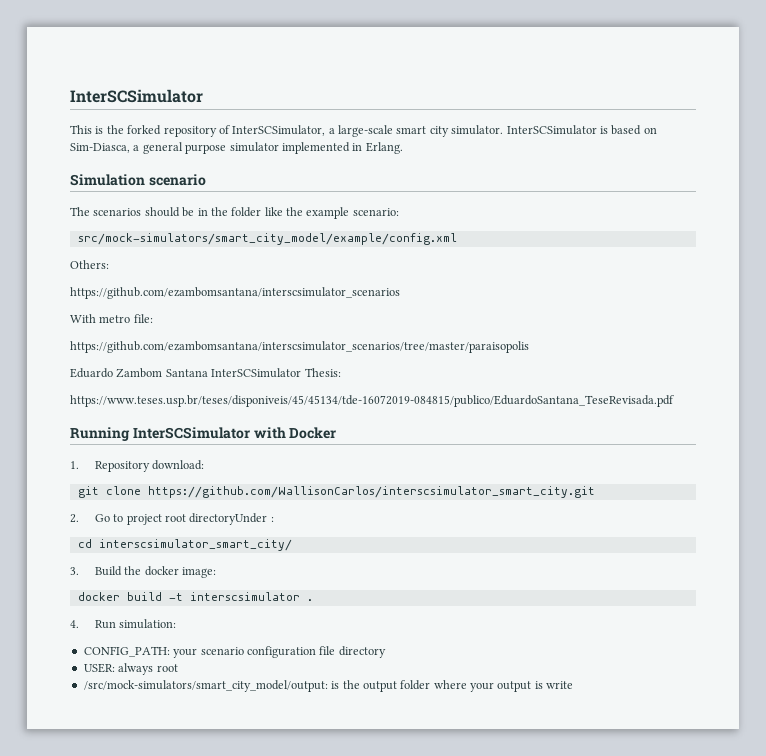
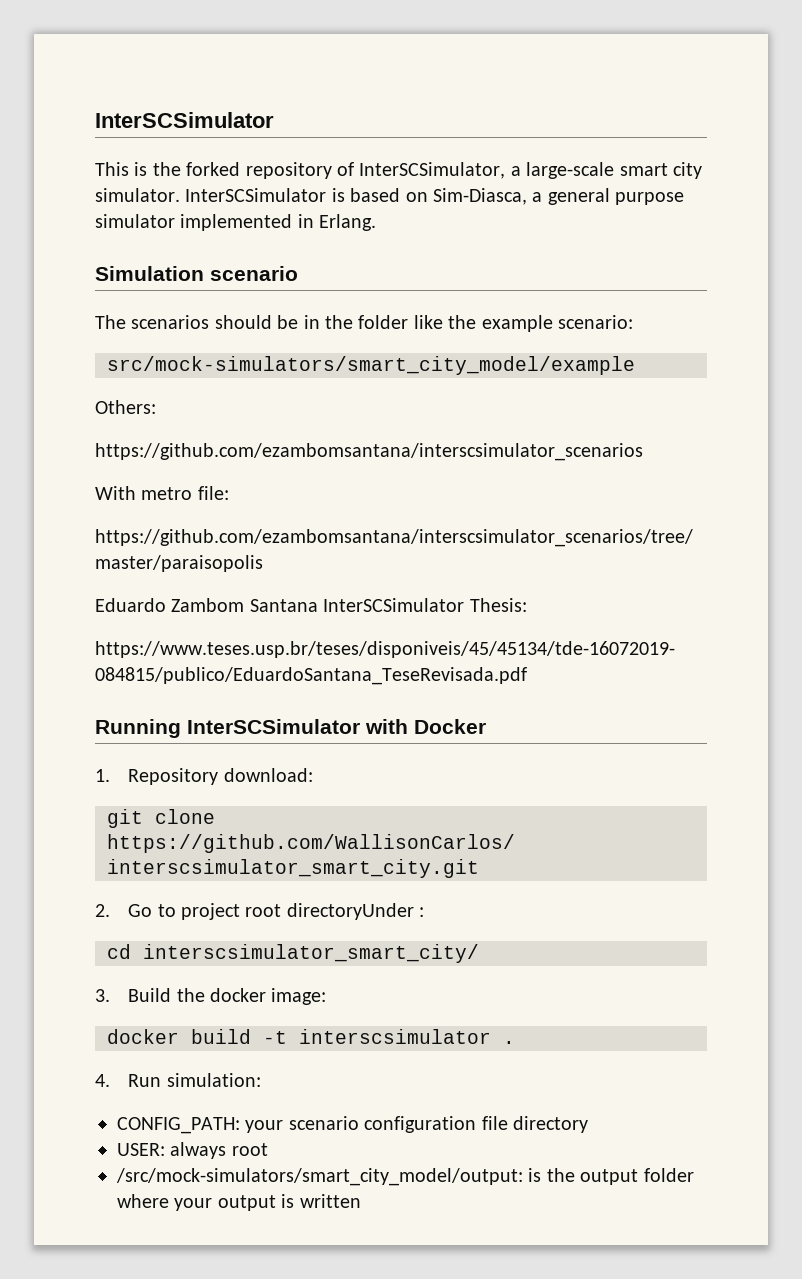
[77,233,457,245] src/mock-simulators/smart_city_model/example/config.xml -> [107,356,635,375] src/mock-simulators/smart_city_model/example
[546,681,574,689] write -> [299,1194,361,1208] written

